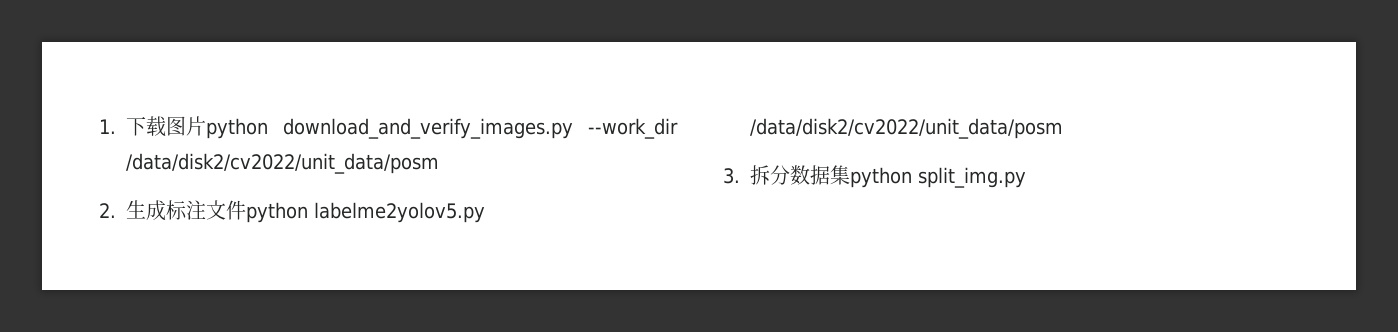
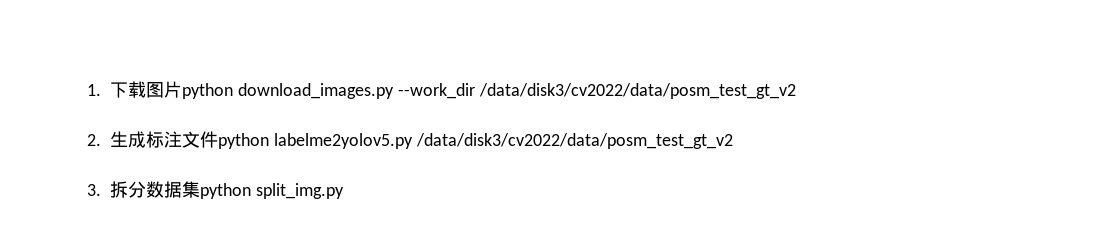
[283,118,678,139] [126,153,439,174] download_and_verify_images.py --work_dir /data/disk2/cv2022/unit_data/posm -> [237,83,796,99] download_images.py --work_dir /data/disk3/cv2022/data/posm_test_gt_v2
[750,118,1063,139] /data/disk2/cv2022/unit_data/posm -> [415,133,733,149] /data/disk3/cv2022/data/posm_test_gt_v2

